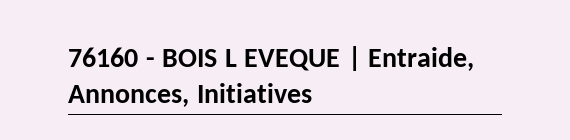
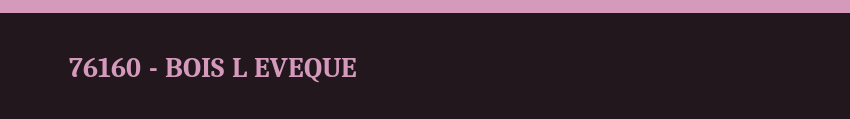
[347,46,475,71] [68,83,312,107] | Entraide, Annonces, Initiatives -> (358, 70) none

